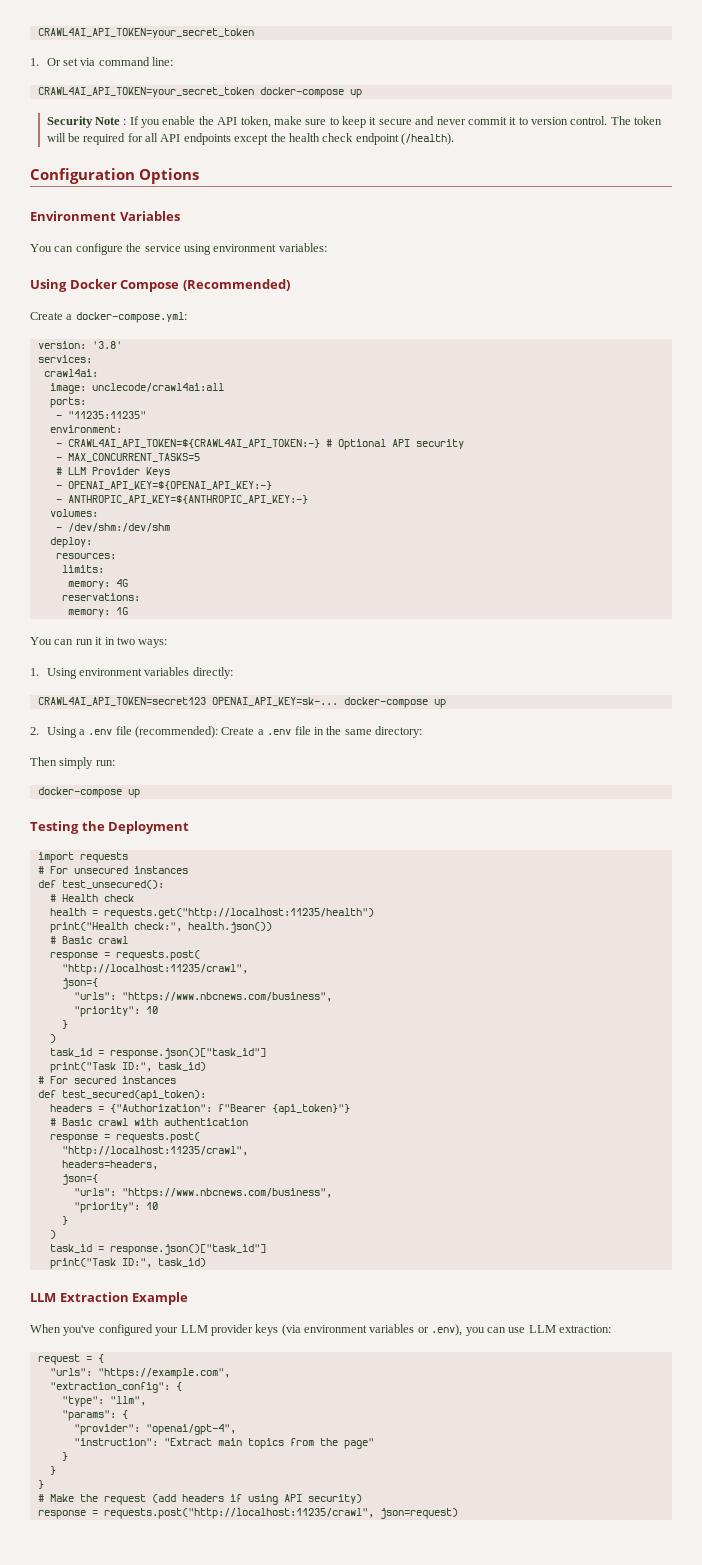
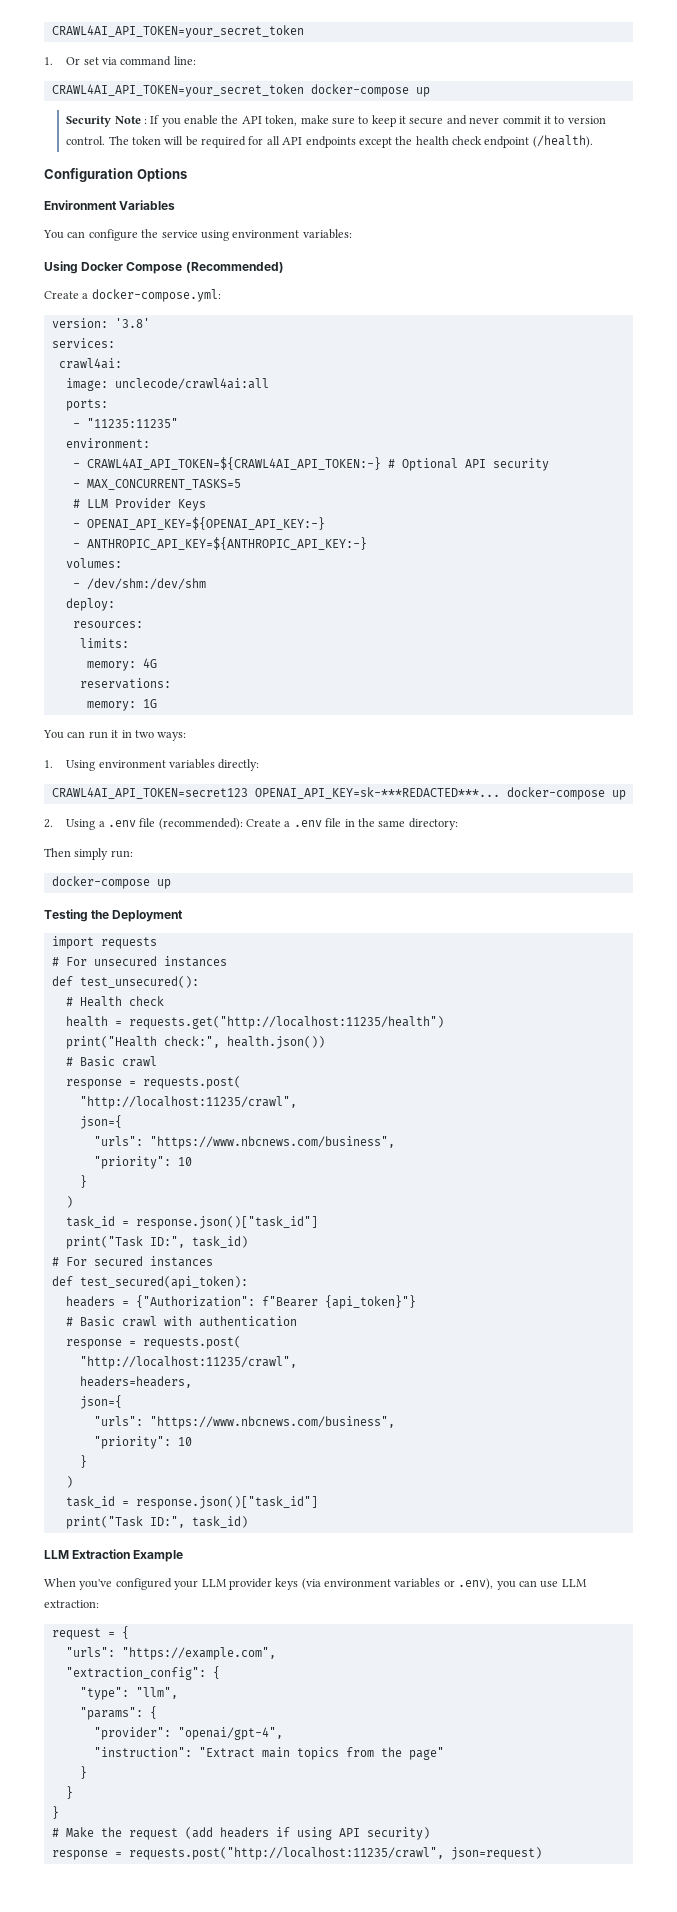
[211,697,338,706] OPENAI_API_KEY=sk-... -> [254,787,500,799] OPENAI_API_KEY=sk-***REDACTED***...

